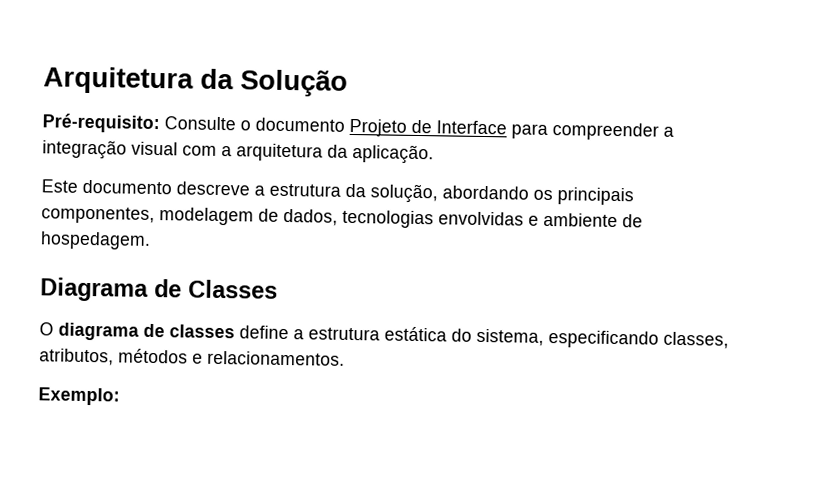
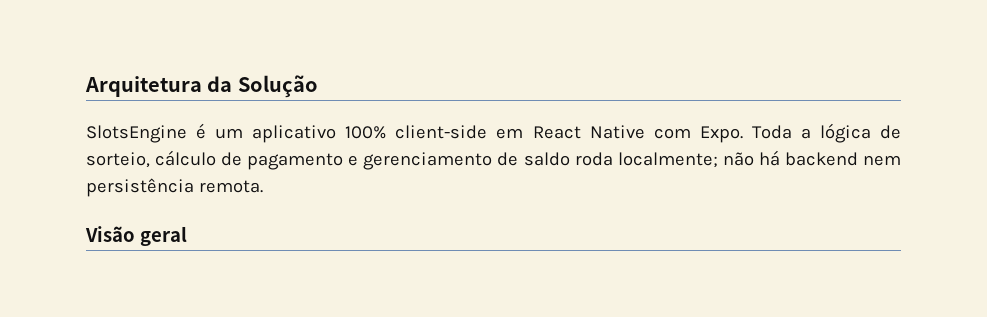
[42,113,674,141] [42,139,434,165] [41,179,634,206] [41,206,643,229] [40,231,151,250] [40,277,278,302] [39,322,729,349] [39,348,345,366] [38,387,120,406] Pré-requisito: Consulte o documento Projeto de Interface para compreender a integração visual com a arquitetura da aplicação. // Este documento descreve a estrutura da solução, abordando os principais componentes, modelagem de dados, tecnologias envolvidas e ambiente de hospedagem. // Diagrama de Classes // O diagrama de classes define a estrutura estática do sistema, especificando classes, atributos, métodos e relacionamentos. // Exemplo: -> [86,123,901,143] [86,150,902,170] [86,178,263,197] [85,226,187,246] SlotsEngine é um aplicativo 100% client-side em React Native com Expo. Toda a lógica de sorteio, cálculo de pagamento e gerenciamento de saldo roda localmente; não há backend nem persistência remota. // Visão geral

